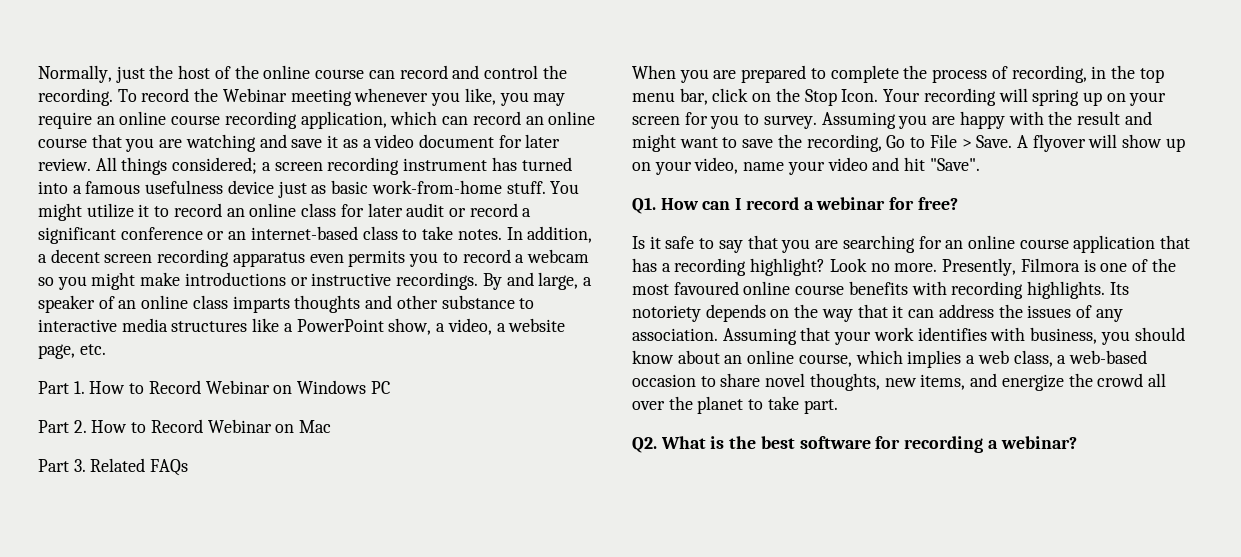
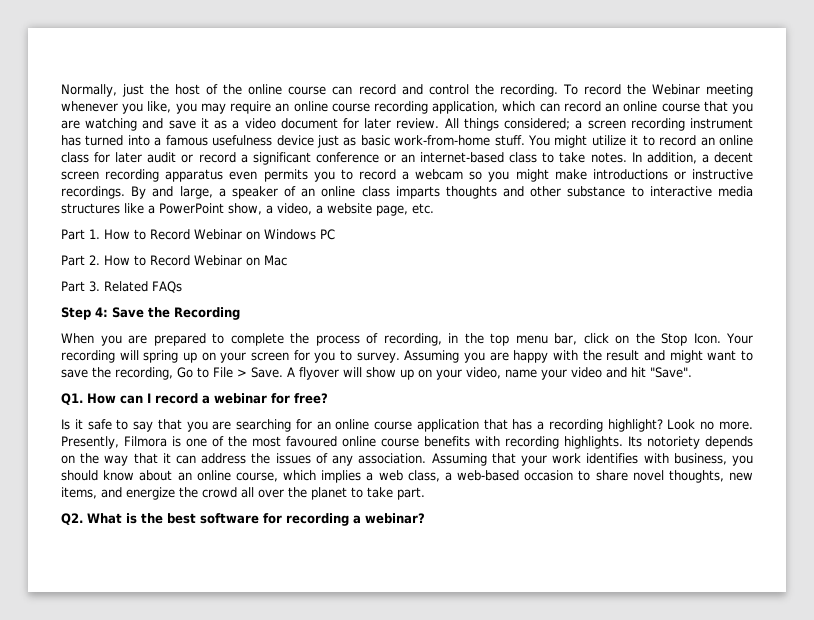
(189, 467) none -> [61,307,240,320] // Step 4: Save the Recording

